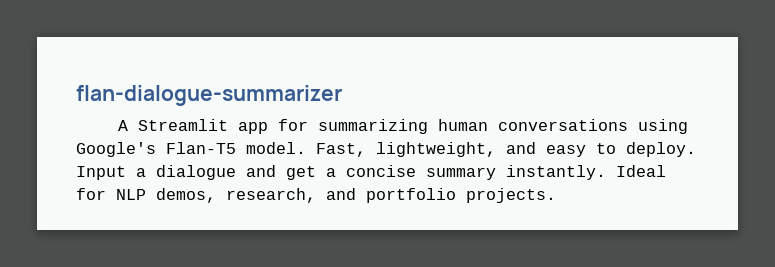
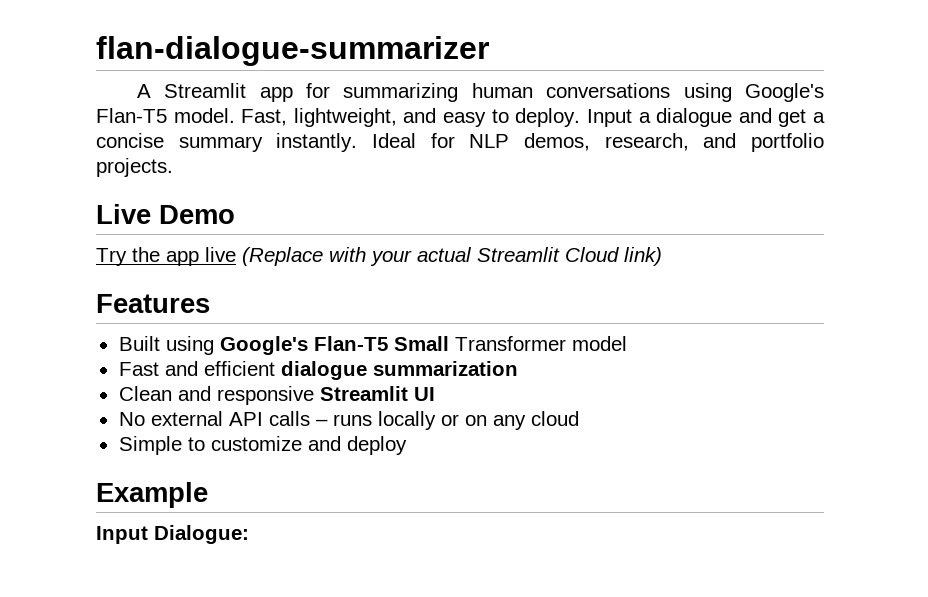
(556, 195) none -> [96,204,235,224] [96,247,662,266] [96,294,210,313] [118,336,627,355] [118,361,518,380] [118,386,435,405] [118,411,579,430] [118,436,407,455] [96,482,208,508] [96,525,249,544] // Live Demo // Try the app live (Replace with your actual Streamlit Cloud link) // Features // Built using Google's Flan-T5 Small Transformer model // Fast and efficient dialogue summarization // Clean and responsive Streamlit UI // No external API calls – runs locally or on any cloud // Simple to customize and deploy // Example // Input Dialogue:

